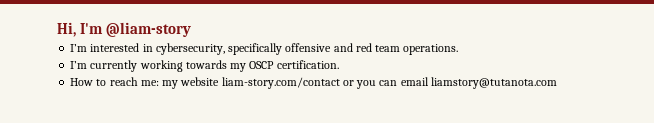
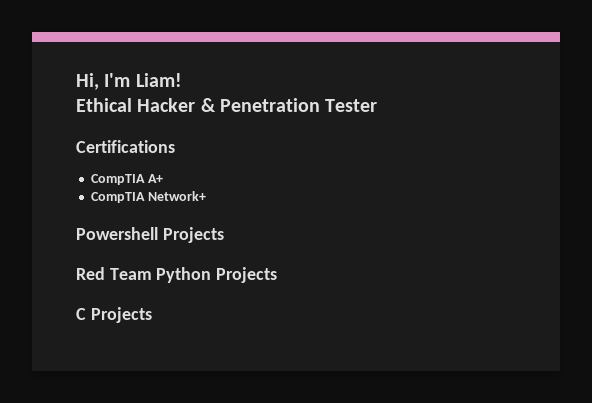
[106,22,192,37] [70,43,459,55] [70,60,339,72] [70,77,557,89] @liam-story // I’m interested in cybersecurity, specifically offensive and red team operations. // I’m currently working towards my OSCP certification. // How to reach me: my website liam-story.com/contact or you can email liamstory@tutanota.com -> [135,73,182,87] [76,98,378,112] [76,140,175,153] [91,174,164,185] [91,191,207,203] [76,227,224,243] [76,267,278,283] [76,307,152,323] Liam! // Ethical Hacker & Penetration Tester // Certifications // CompTIA A+ // CompTIA Network+ // Powershell Projects // Red Team Python Projects // C Projects

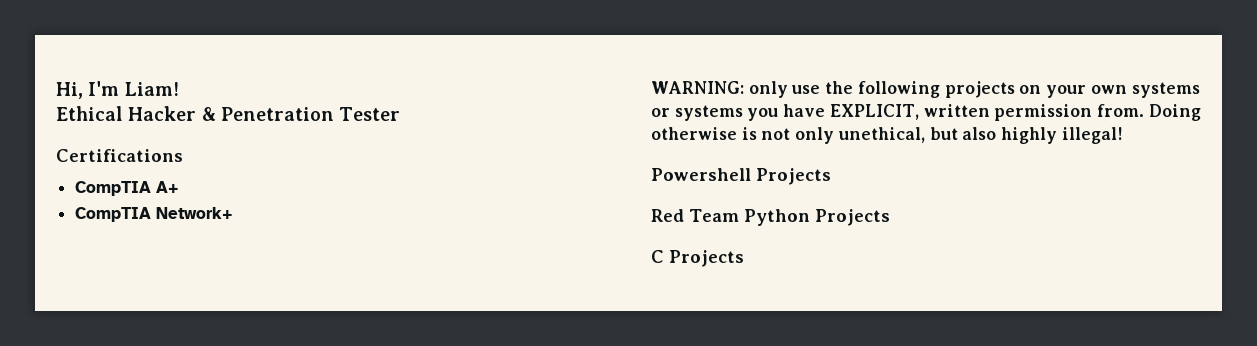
(207, 196) none -> [651,81,1200,98] [651,104,1201,121] [651,127,1123,144] // WARNING: only use the following projects on your own systems or systems you have EXPLICIT, written permission from. Doing otherwise is not only unethical, but also highly illegal!

